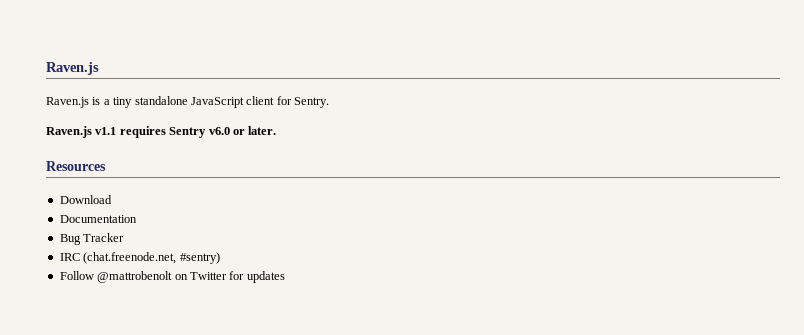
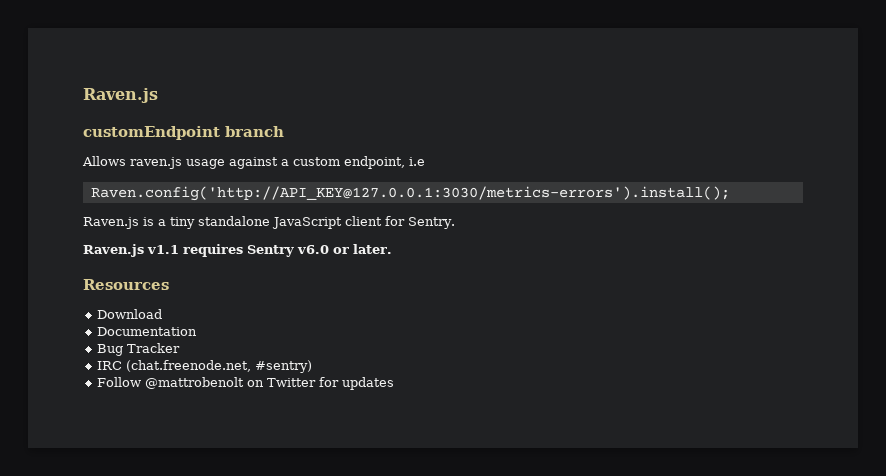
[46,62,99,75] Raven.js -> [83,88,158,103] [83,126,284,140] [82,156,425,169] [90,186,730,201] Raven.js // customEndpoint branch // Allows raven.js usage against a custom endpoint, i.e // Raven.config('http://API_KEY@127.0.0.1:3030/metrics-errors').install();

